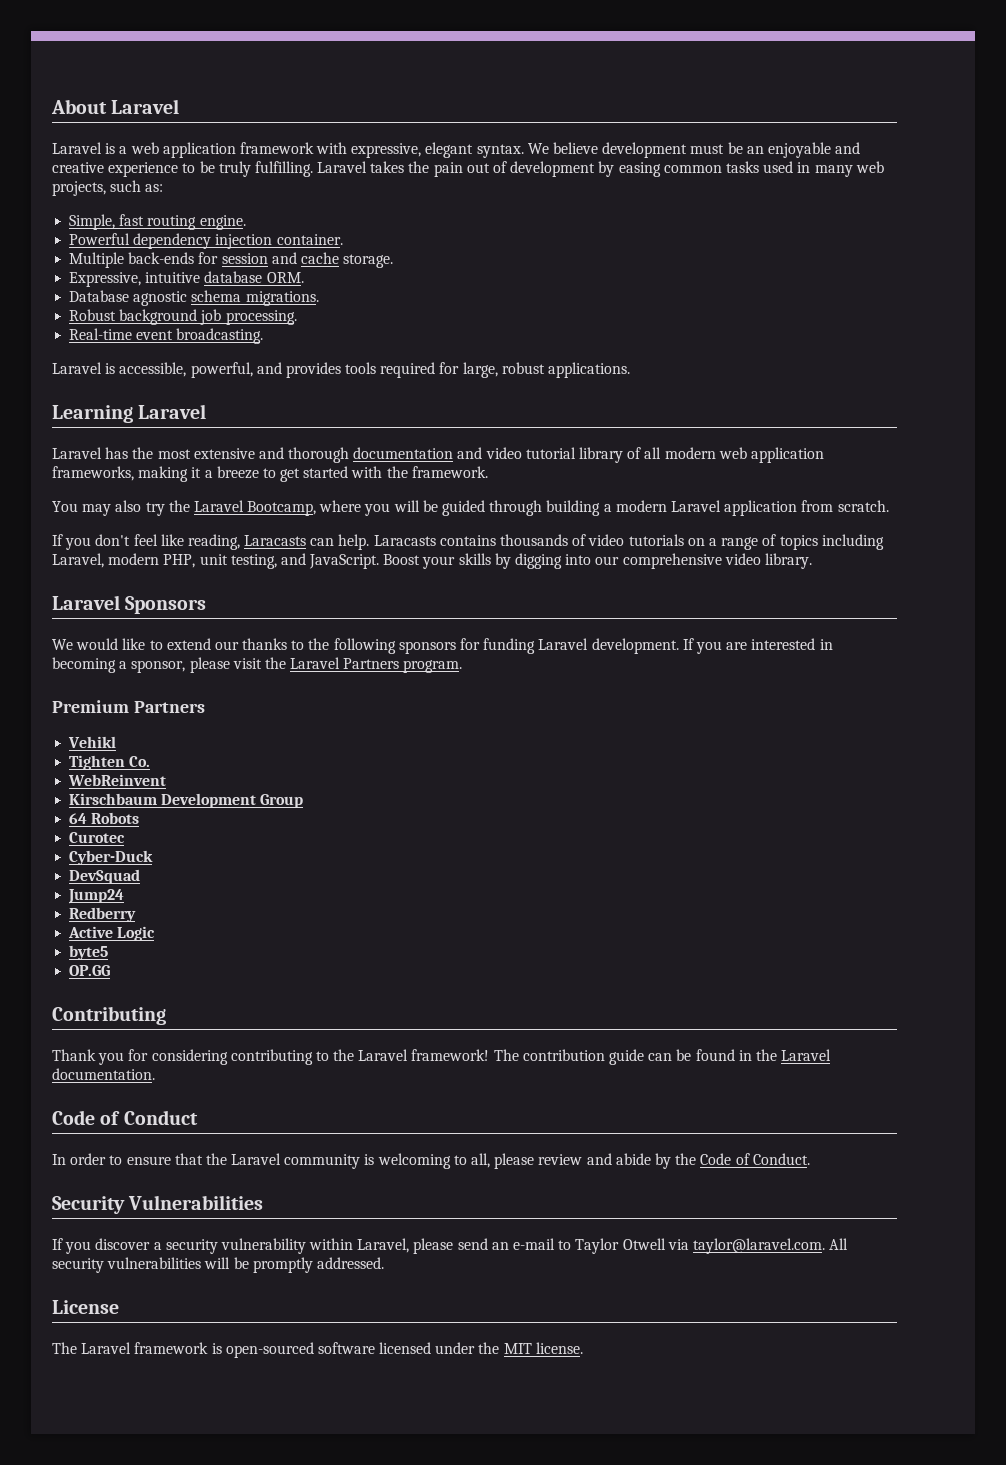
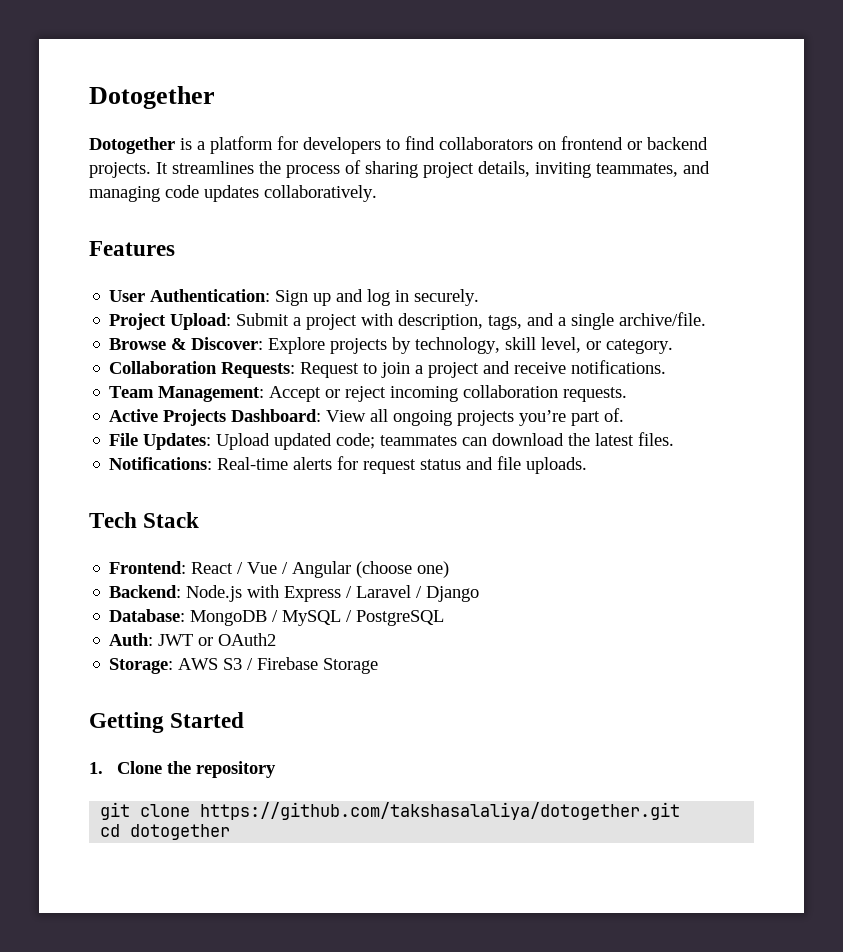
[51,99,180,114] [52,142,861,158] [52,161,884,177] [52,180,164,196] [69,214,246,230] [69,233,343,249] [69,252,394,268] [69,271,304,287] [69,290,319,306] [69,309,297,325] [69,328,264,344] [52,362,631,378] [52,404,207,423] [52,447,824,463] [52,466,488,482] [52,500,889,516] [52,534,884,550] [52,553,812,569] [52,595,207,614] [52,638,833,654] [52,657,463,673] [52,700,205,713] [68,736,117,748] [69,755,151,770] [68,774,167,786] [69,793,304,808] [69,812,140,824] [69,832,126,843] [69,850,154,865] [69,869,141,884] [68,889,125,904] [69,907,137,922] [68,926,156,941] [69,945,109,960] [69,965,111,976] [52,1006,166,1025] [52,1049,832,1065] [52,1068,155,1080] [52,1110,198,1125] [52,1153,810,1169] [52,1195,264,1214] [52,1238,849,1254] [52,1257,384,1273] [52,1300,119,1314] [52,1342,583,1358] About Laravel // Laravel is a web application framework with expressive, elegant syntax. We believe development must be an enjoyable and creative experience to be truly fulfilling. Laravel takes the pain out of development by easing common tasks used in many web projects, such as: // Simple, fast routing engine. // Powerful dependency injection container. // Multiple back-ends for session and cache storage. // Expressive, intuitive database ORM. // Database agnostic schema migrations. // Robust background job processing. // Real-time event broadcasting. // Laravel is accessible, powerful, and provides tools required for large, robust applications. // Learning Laravel // Laravel has the most extensive and thorough documentation and video tutorial library of all modern web application frameworks, making it a breeze to get started with the framework. // You may also try the Laravel Bootcamp, where you will be guided through building a modern Laravel application from scratch. // If you don't feel like reading, Laracasts can help. Laracasts contains thousands of video tutorials on a range of topics including Laravel, modern PHP, unit testing, and JavaScript. Boost your skills by digging into our comprehensive video library. // Laravel Sponsors // We would like to extend our thanks to the following sponsors for funding Laravel development. If you are interested in becoming a sponsor, please visit the Laravel Partners program. // Premium Partners // Vehikl // Tighten Co. // WebReinvent // Kirschbaum Development Group // 64 Robots // Curotec // Cyber-Duck // DevSquad // Jump24 // Redberry // Active Logic // byte5 // OP.GG // Contributing // Thank you for considering contributing to the Laravel framework! The contribution guide can be found in the Laravel documentation. // Code of Conduct // In order to ensure that the Laravel community is welcoming to all, please review and abide by the Code of Conduct. // Security Vulnerabilities // If you discover a security vulnerability within Laravel, please send an e-mail to Taylor Otwell via taylor@laravel.com. All security vulnerabilities will be promptly addressed. // License // The Laravel framework is open-sourced software licensed under the MIT license. -> [89,86,215,109] [89,136,708,154] [89,160,710,178] [89,185,377,202] [89,241,175,256] [109,289,480,306] [109,312,707,330] [109,337,674,354] [109,360,667,378] [109,385,628,402] [109,408,625,426] [109,432,675,450] [109,456,588,474] [89,512,200,528] [109,561,450,578] [109,585,480,602] [109,609,445,626] [109,633,277,646] [109,657,379,674] [89,712,245,733] [89,761,277,778] [100,802,681,820] [100,824,231,840] Dotogether // Dotogether is a platform for developers to find collaborators on frontend or backend projects. It streamlines the process of sharing project details, inviting teammates, and managing code updates collaboratively. // Features // User Authentication: Sign up and log in securely. // Project Upload: Submit a project with description, tags, and a single archive/file. // Browse & Discover: Explore projects by technology, skill level, or category. // Collaboration Requests: Request to join a project and receive notifications. // Team Management: Accept or reject incoming collaboration requests. // Active Projects Dashboard: View all ongoing projects you’re part of. // File Updates: Upload updated code; teammates can download the latest files. // Notifications: Real-time alerts for request status and file uploads. // Tech Stack // Frontend: React / Vue / Angular (choose one) // Backend: Node.js with Express / Laravel / Django // Database: MongoDB / MySQL / PostgreSQL // Auth: JWT or OAuth2 // Storage: AWS S3 / Firebase Storage // Getting Started // 1. Clone the repository // git clone https://github.com/takshasalaliya/dotogether.git // cd dotogether

